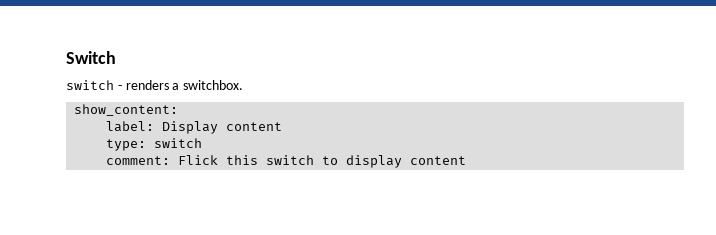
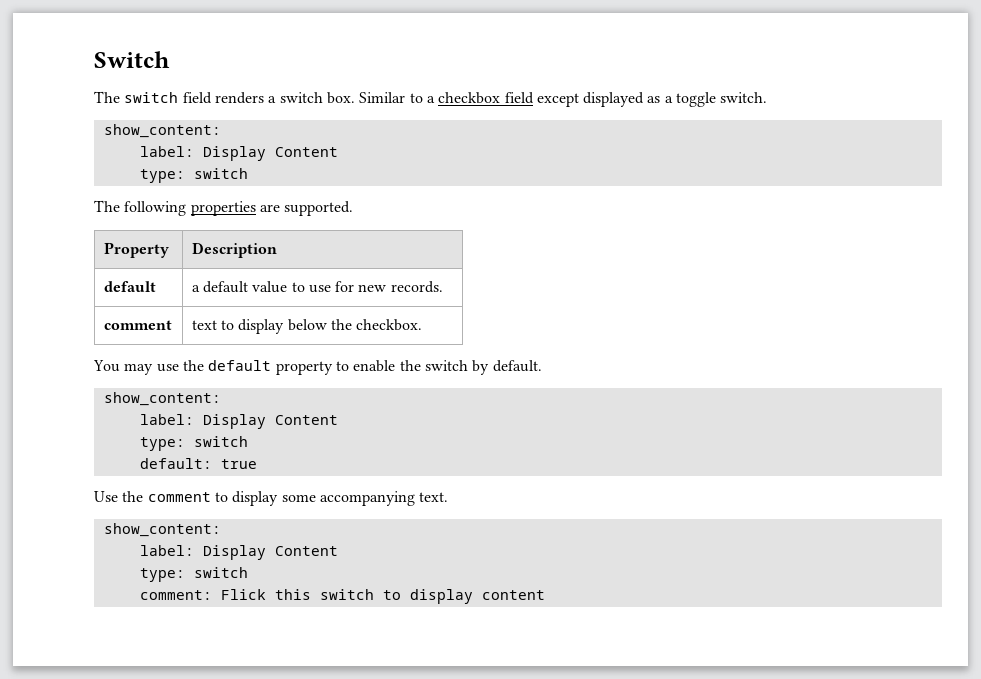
[66,80,244,90] [74,104,179,116] [106,121,283,134] switch - renders a switchbox. // show_content: // label: Display content -> [94,91,768,107] [103,124,221,138] [139,146,338,161] [139,168,248,183] [94,200,354,216] [103,242,169,258] [191,242,277,258] [103,281,156,292] [191,281,443,293] [103,320,172,330] [191,319,423,334] [93,360,542,375] [103,392,221,406] [139,414,338,429] [139,436,248,451] [139,458,257,469] [94,491,449,506] [103,523,221,537] [139,545,338,560] The switch field renders a switch box. Similar to a checkbox field except displayed as a toggle switch. // show_content: // label: Display Content // type: switch // The following properties are supported. // Property | Description // default | a default value to use for new records. // comment | text to display below the checkbox. // You may use the default property to enable the switch by default. // show_content: // label: Display Content // type: switch // default: true // Use the comment to display some accompanying text. // show_content: // label: Display Content

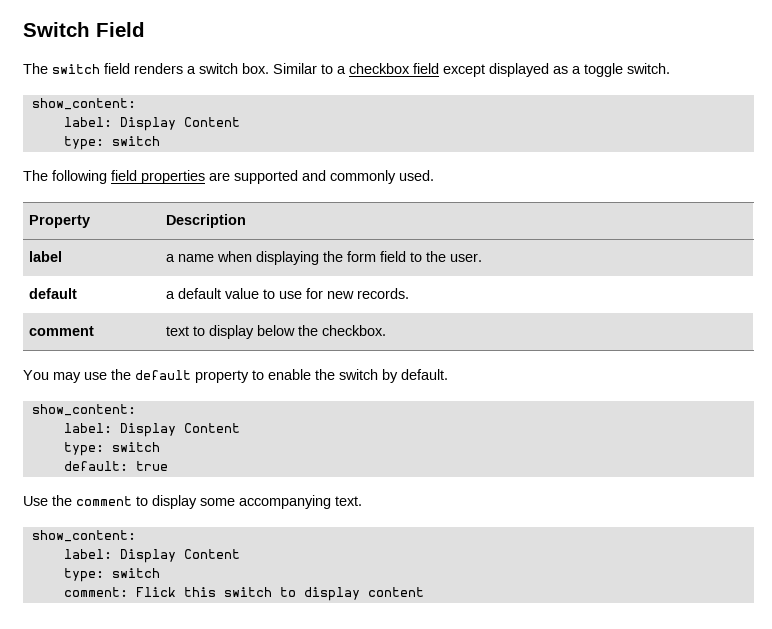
(170, 59) none -> [96,22,145,37] Field
(187, 208) none -> [111,170,137,181] field
[284,201,354,216] [103,242,169,258] [191,242,277,258] supported. // Property | Description -> [234,170,434,184] [29,215,91,228] [166,214,247,228] [29,251,63,262] [166,251,483,265] supported and commonly used. // Property | Description // label | a name when displaying the form field to the user.

